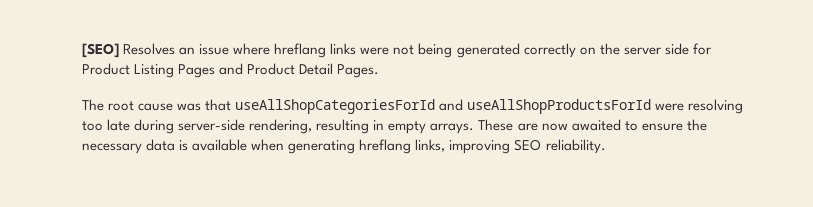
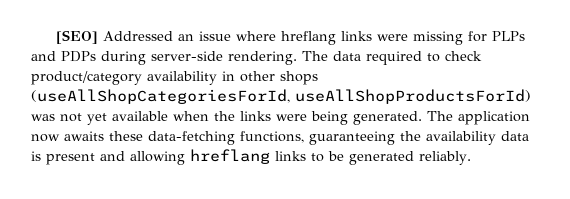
[123,43,176,55] Resolves -> [102,31,173,41] Addressed
[393,43,712,58] [82,63,380,78] [82,99,744,114] [82,119,707,134] [82,139,606,154] not being generated correctly on the server side for Product Listing Pages and Product Detail Pages. // The root cause was that useAllShopCategoriesForId and useAllShopProductsForId were resolving too late during server-side rendering, resulting in empty arrays. These are now awaited to ensure the necessary data is available when generating hreflang links, improving SEO reliability. -> [412,31,525,45] [31,51,482,65] [31,71,318,85] [31,89,531,104] [31,111,530,125] [31,131,529,145] [31,149,471,165] missing for PLPs and PDPs during server-side rendering. The data required to check product/category availability in other shops (useAllShopCategoriesForId, useAllShopProductsForId) was not yet available when the links were being generated. The application now awaits these data-fetching functions, guaranteeing the availability data is present and allowing hreflang links to be generated reliably.

